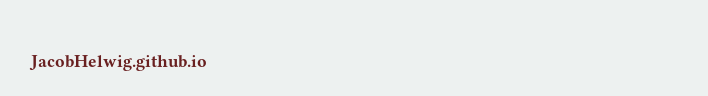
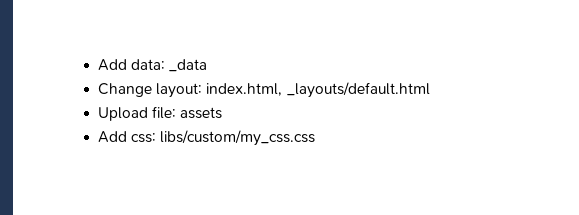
[29,55,207,71] JacobHelwig.github.io -> [98,59,208,72] [98,82,430,98] [98,106,223,121] [98,130,316,146] Add data: _data // Change layout: index.html, _layouts/default.html // Upload file: assets // Add css: libs/custom/my_css.css

